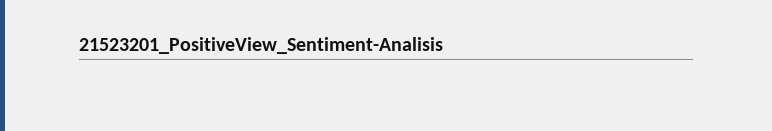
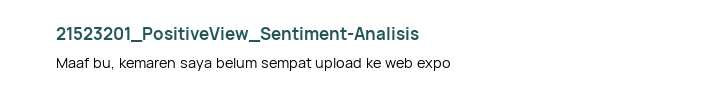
(443, 45) none -> [56,58,452,71] // Maaf bu, kemaren saya belum sempat upload ke web expo

